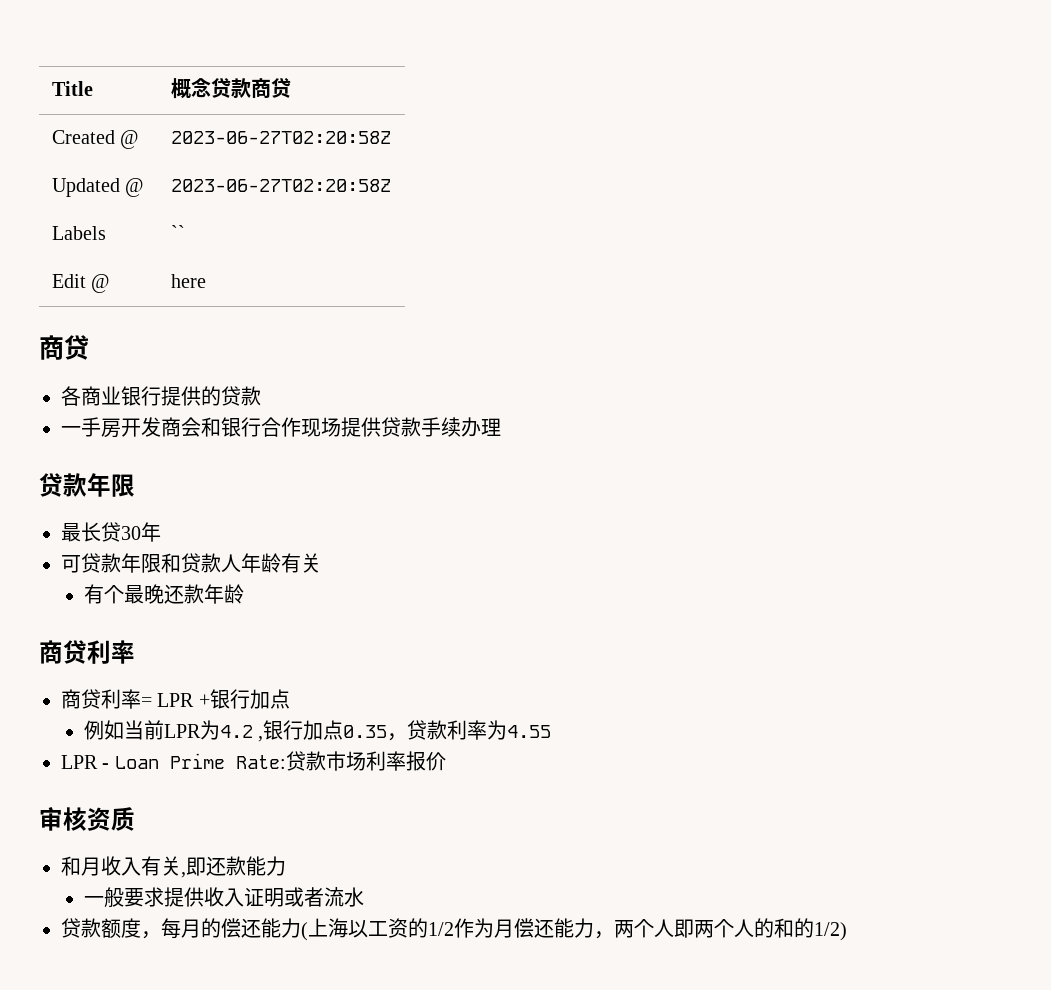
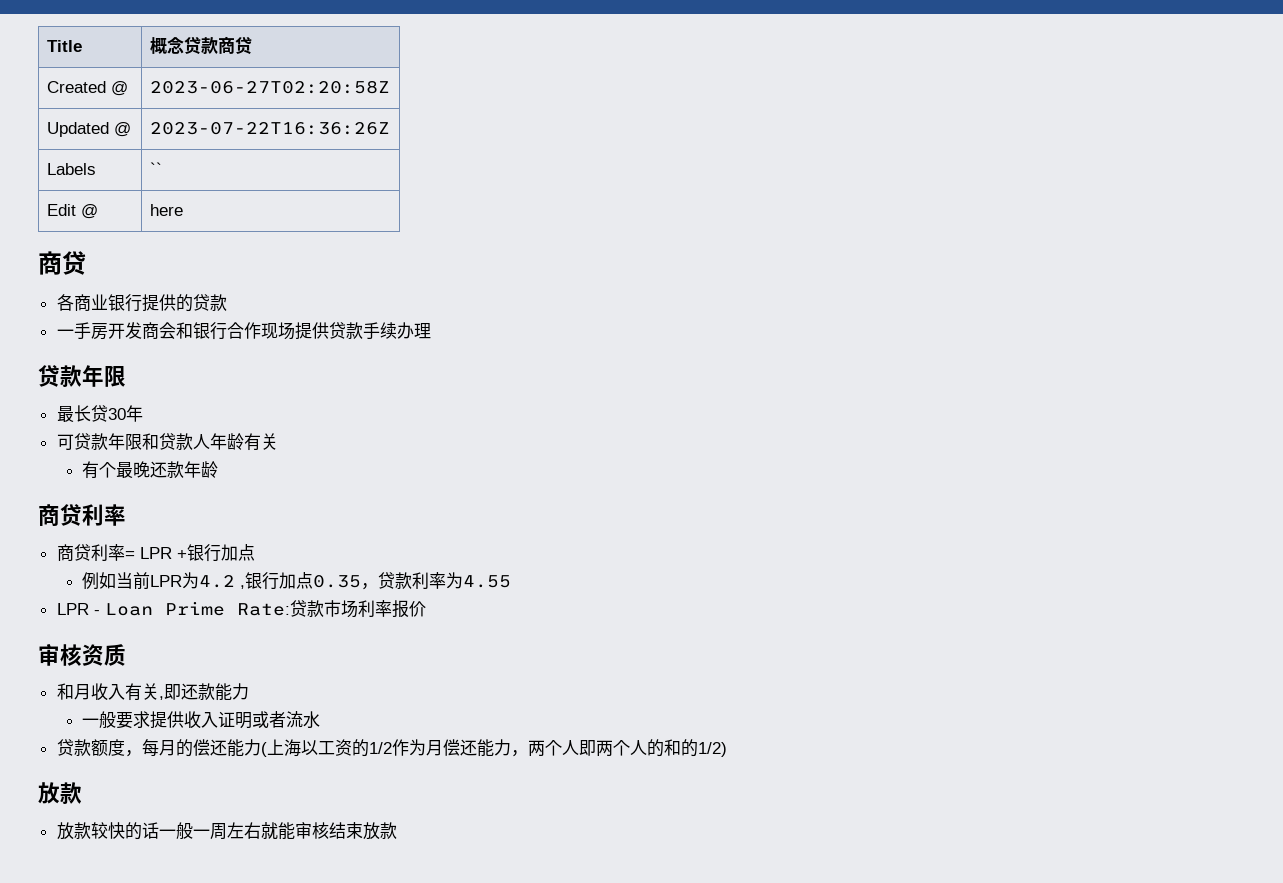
[170,179,391,192] 2023-06-27T02:20:58Z -> [149,122,390,135] 2023-07-22T16:36:26Z
(847, 931) none -> [38,782,82,804] [56,822,397,840] // 放款 // 放款较快的话一般一周左右就能审核结束放款

